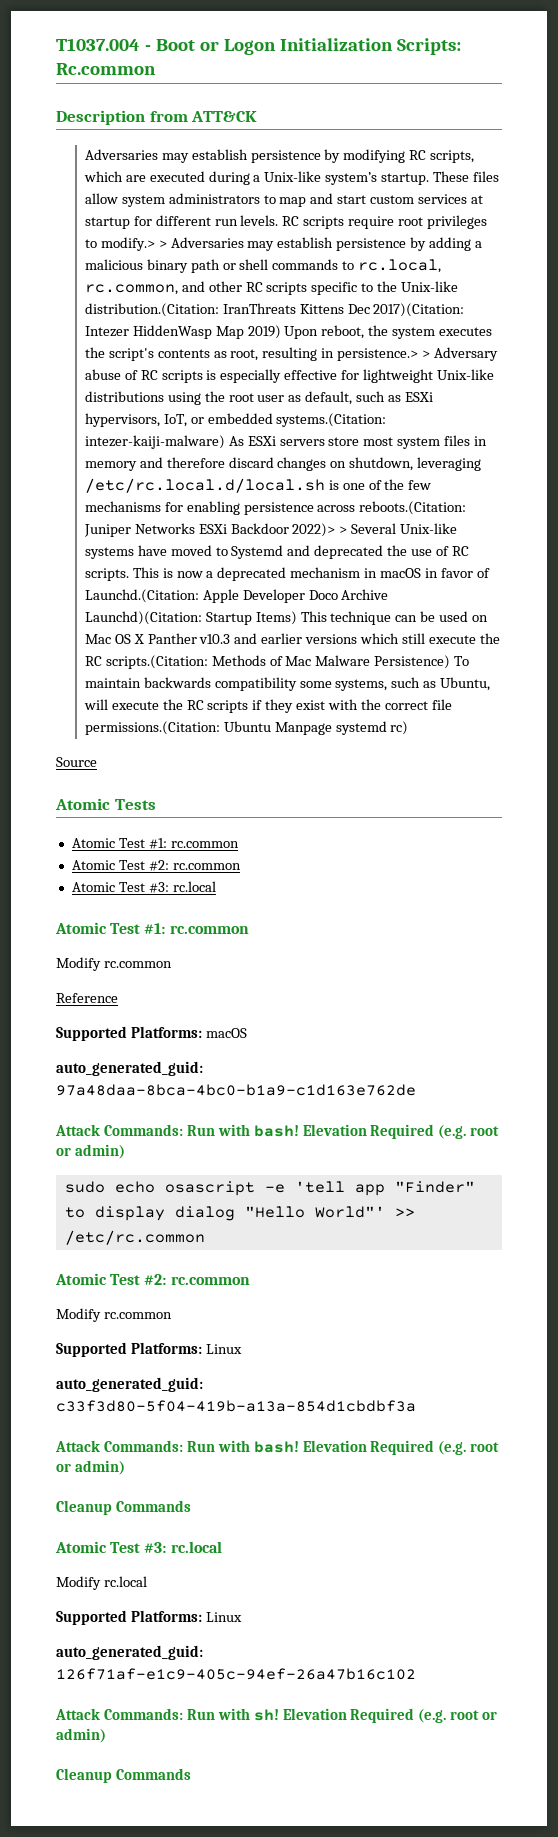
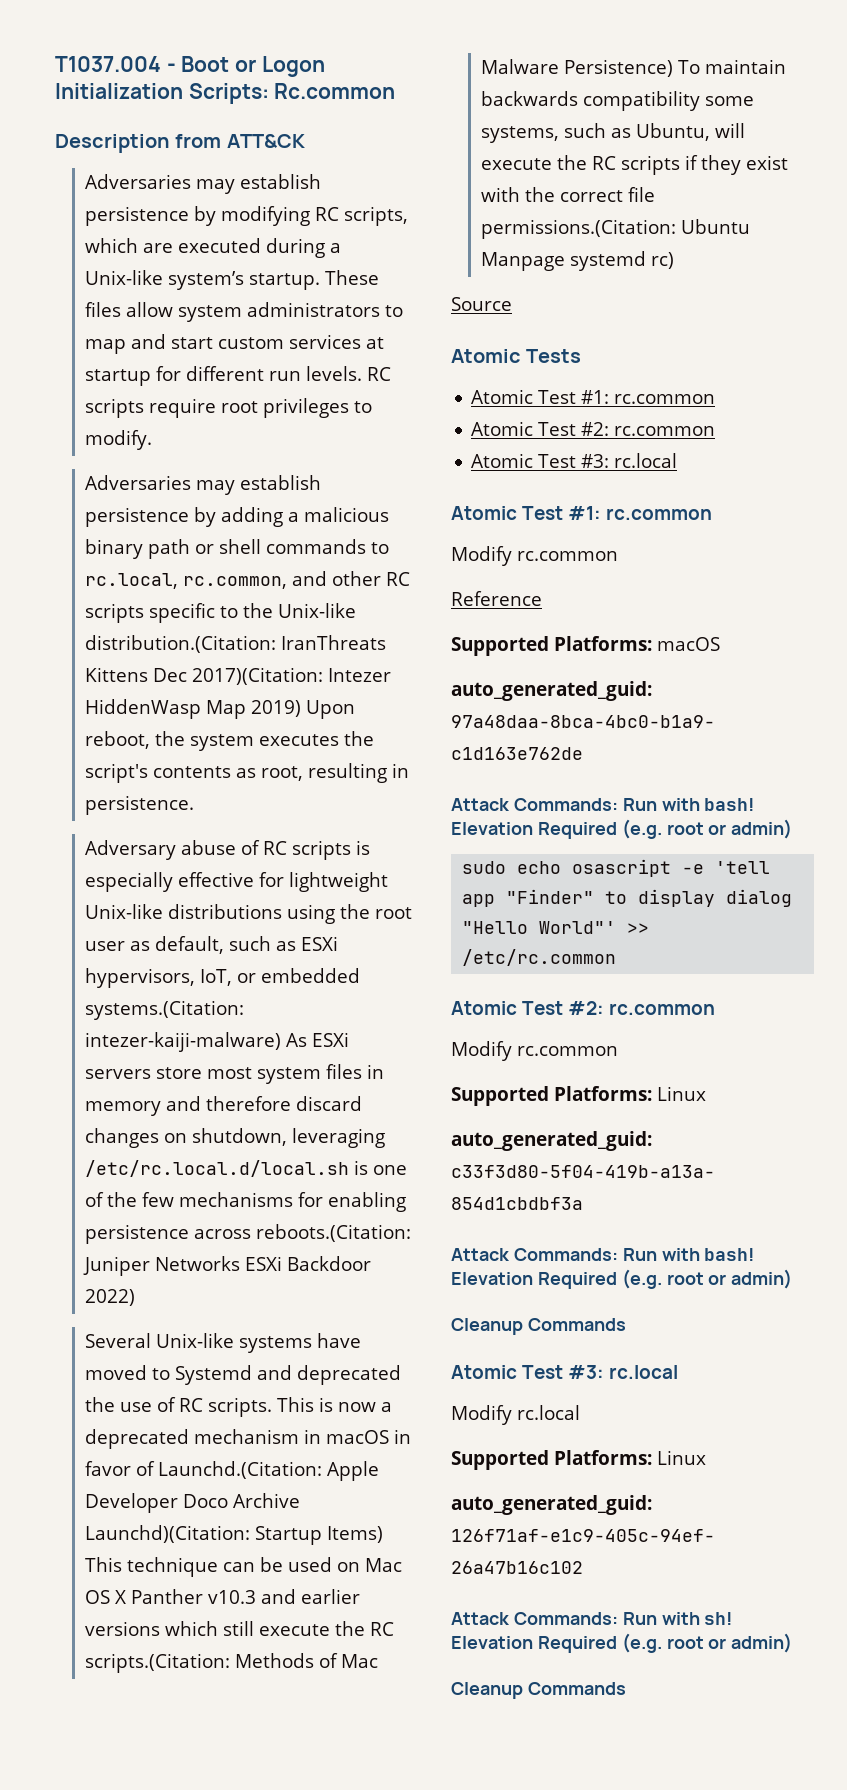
[100,237,167,251] modify.> > -> [85,430,153,450] modify. //
[337,348,431,361] persistence.> > -> [85,795,195,815] persistence. //
[292,523,348,537] 2022)> > -> [85,1289,136,1306] 2022) //

